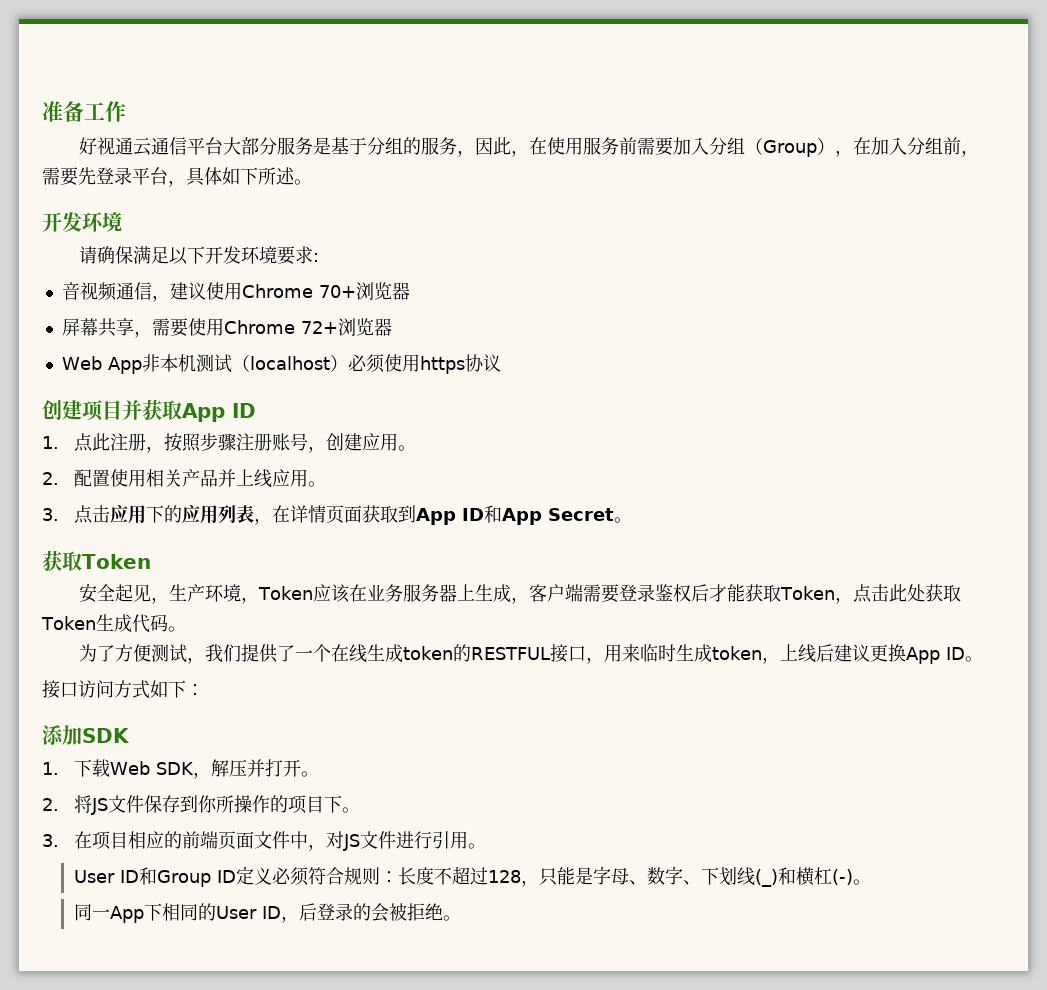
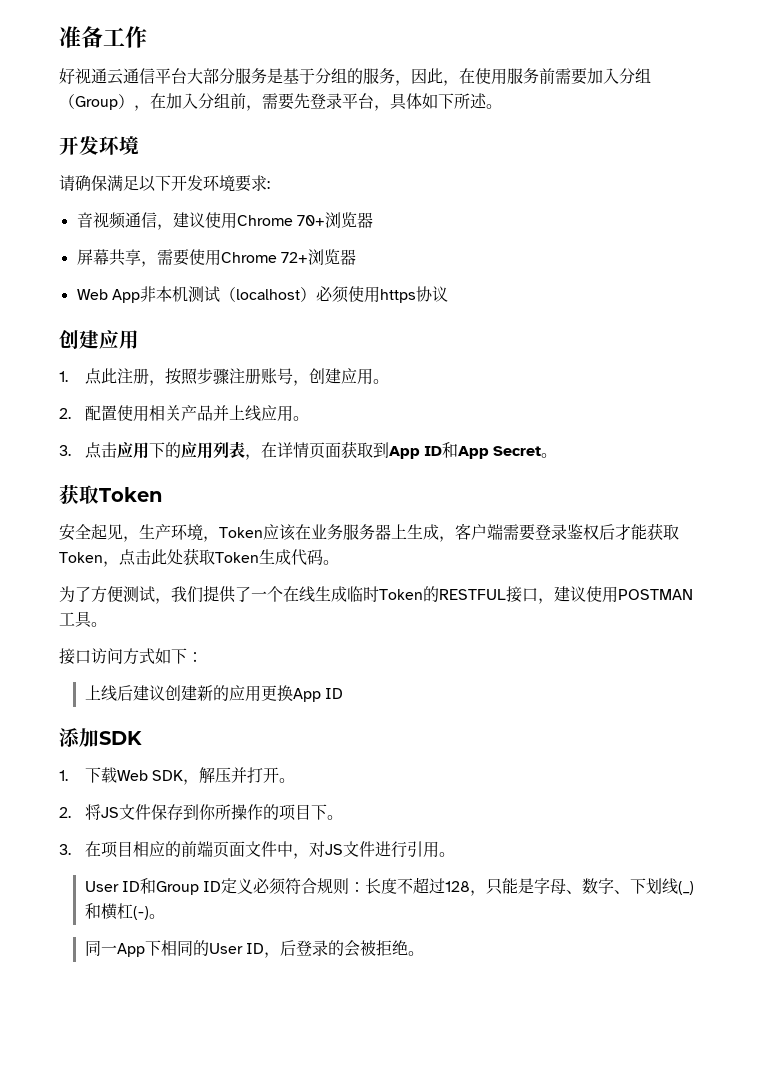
[82,399,256,422] 项目并获取App ID -> [99,330,139,349] 应用
[402,646,453,660] token -> [347,586,423,602] 临时Token
[603,644,965,664] 用来临时生成token，上线后建议更换App ID -> [554,586,693,603] [59,611,92,628] 建议使用POSTMAN工具
(204, 690) none -> [84,685,343,702] // 上线后建议创建新的应用更换App ID

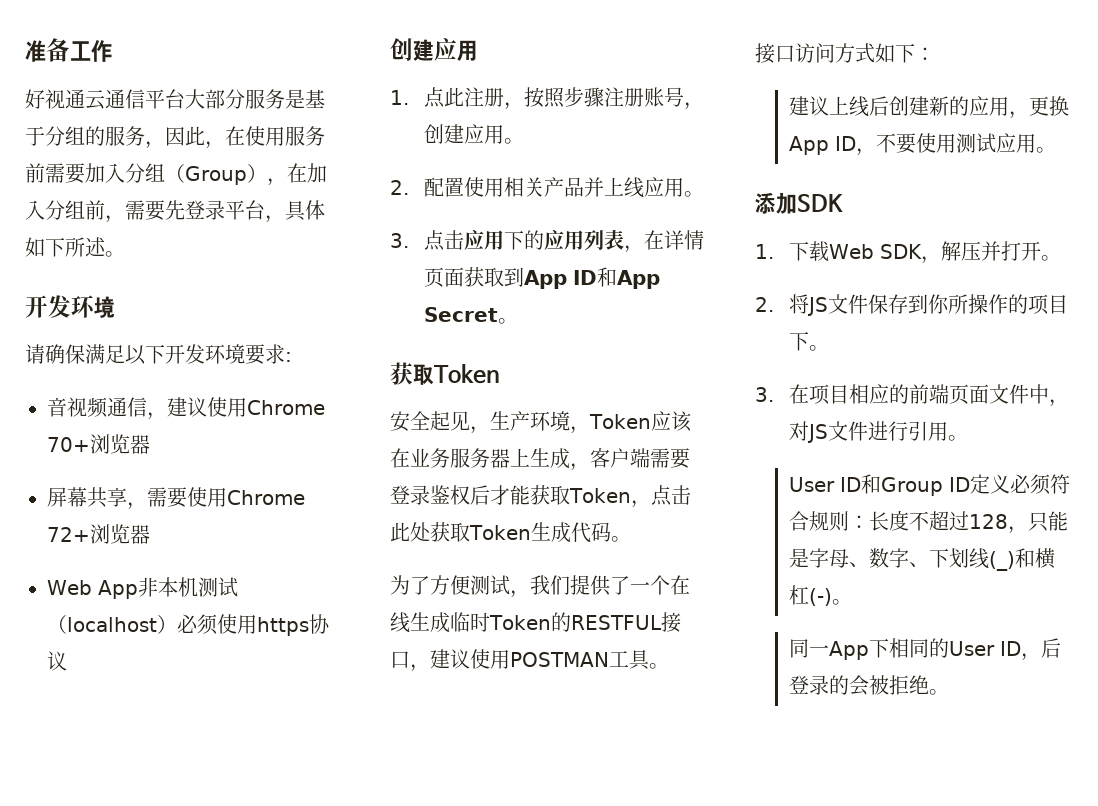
[84,685,165,701] 上线后建议 -> [788,96,889,117] 建议上线后
(261, 693) none -> [1008,111,1029,119] ，
(343, 693) none -> [855,133,1056,156] ，不要使用测试应用。

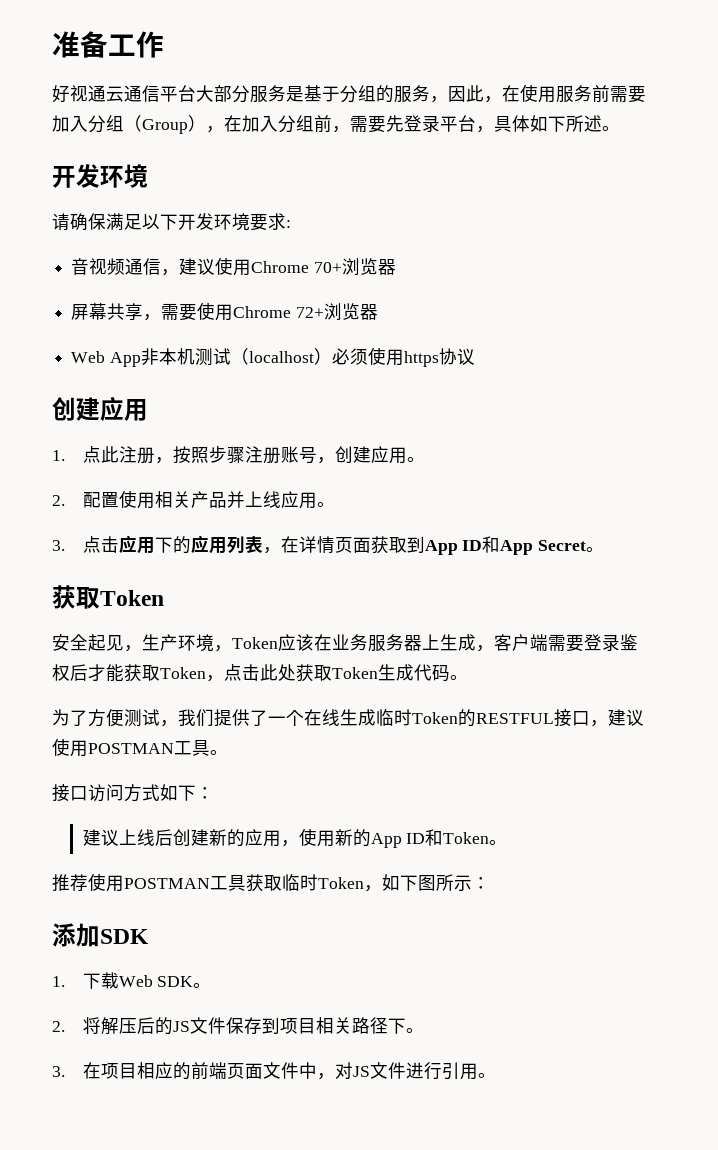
[1028,96,1069,116] [788,133,1056,156] 更换App ID，不要使用测试应用。 -> [298,828,508,848] [52,873,490,892] 使用新的App ID和Token。 // 推荐使用POSTMAN工具获取临时Token，如下图所示：
[920,241,1041,264] ，解压并打开 -> (194, 981) none
(809, 304) none -> [100,1017,173,1035] 解压后的
[927,294,1068,315] 你所操作的项目 -> [279,1017,388,1034] 项目相关路径
[788,474,1070,496] [788,510,1068,534] [788,548,1055,571] [788,585,852,606] [788,638,1061,661] [788,675,949,696] // User ID和Group ID定义必须符合规则：长度不超过128，只能是字母、数字、下划线(_)和横杠(-)。 // 同一App下相同的User ID，后登录的会被拒绝。 -> (496, 1075) none

